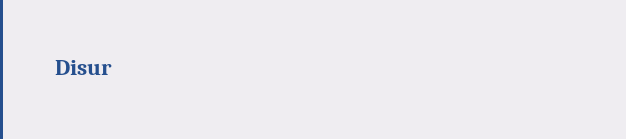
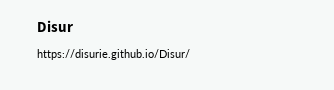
(112, 67) none -> [37,49,190,60] // https://disurie.github.io/Disur/

